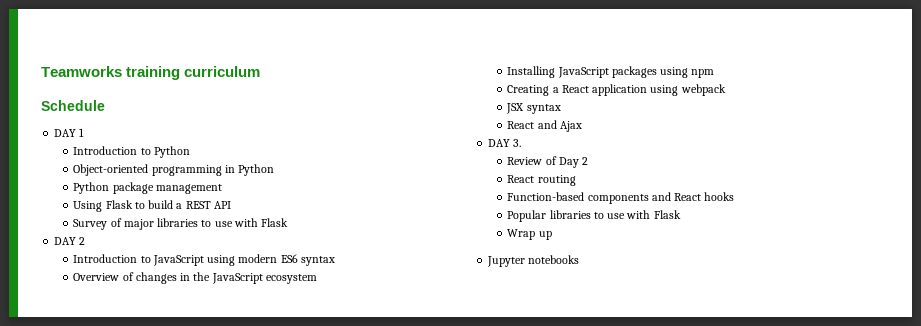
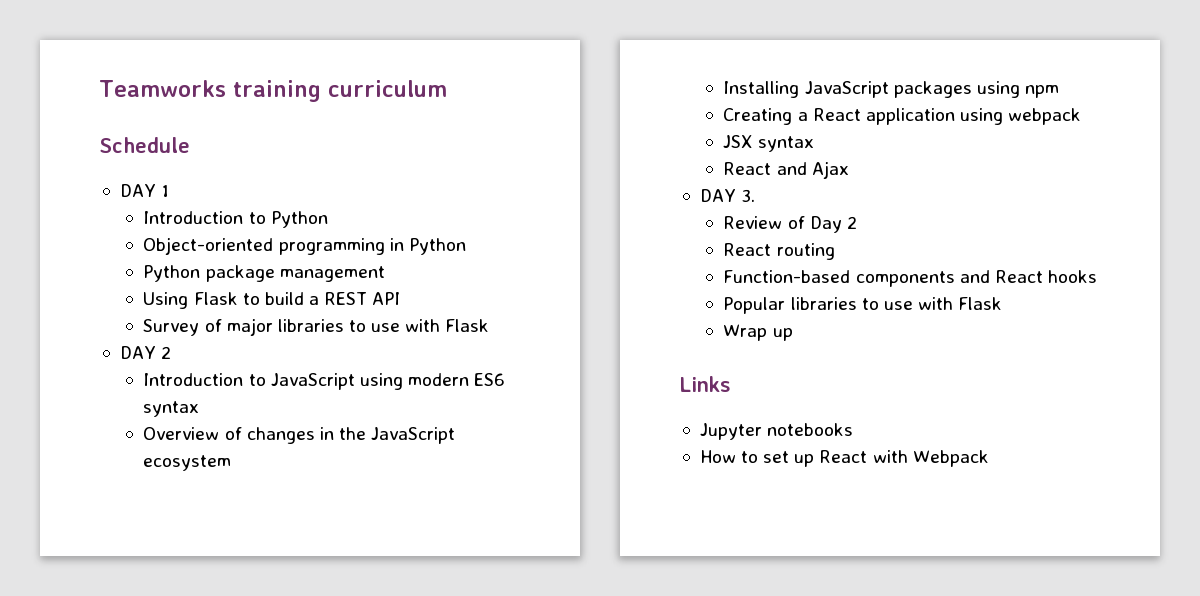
(552, 235) none -> [679,376,731,392] // Links
(580, 259) none -> [699,450,989,467] // How to set up React with Webpack

